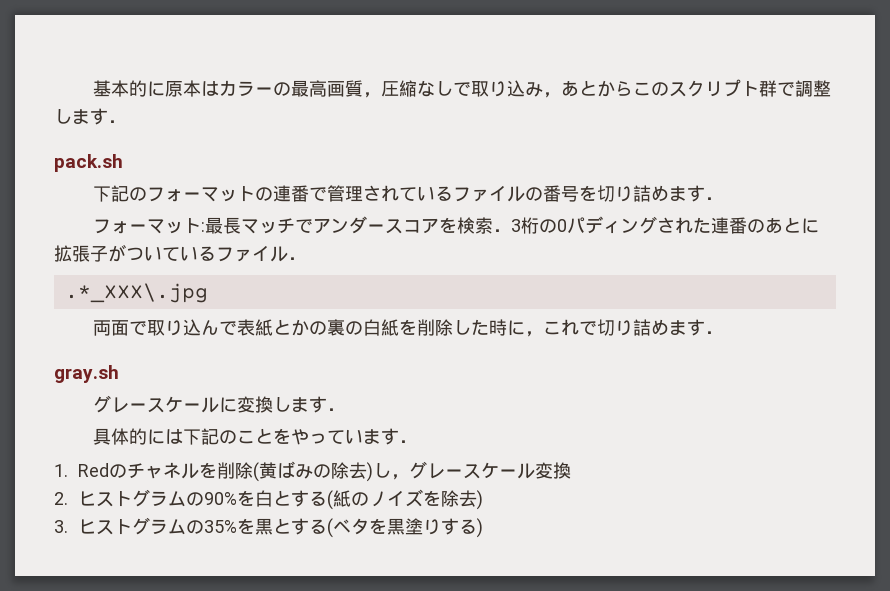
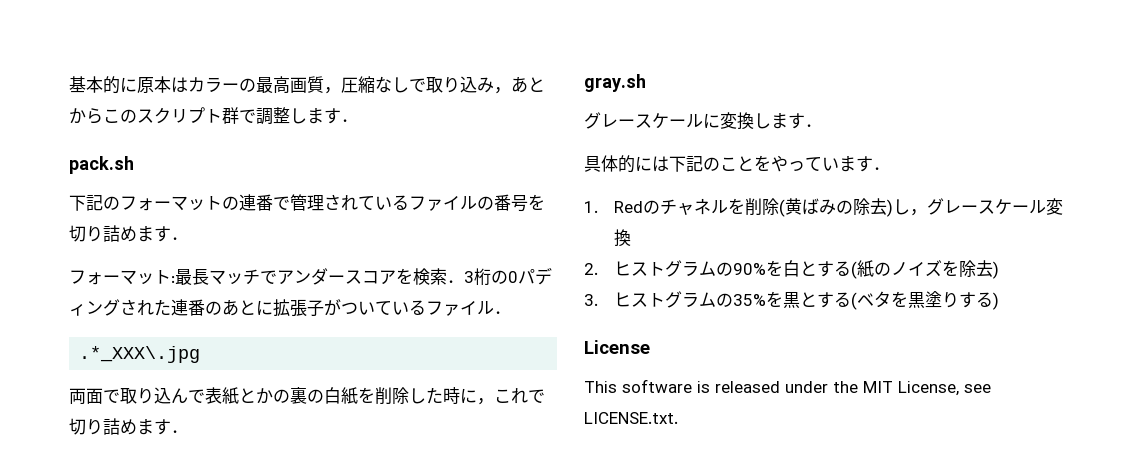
(484, 528) none -> [584,340,650,354] [584,379,991,396] [584,412,678,424] // License // This software is released under the MIT License, see LICENSE.txt.

